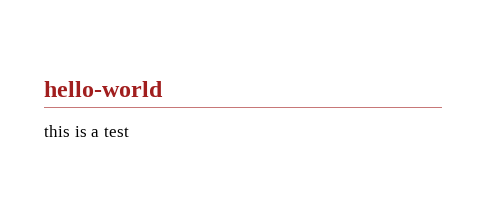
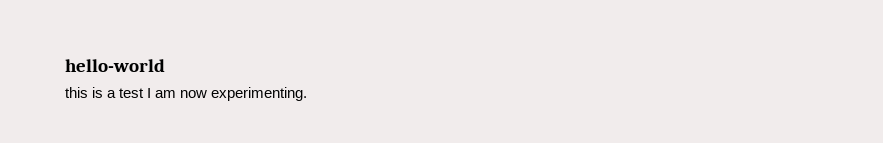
(129, 132) none -> [147,87,308,101] I am now experimenting.

